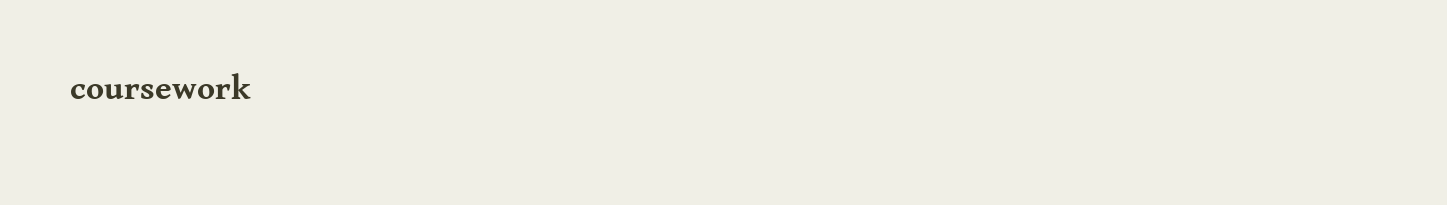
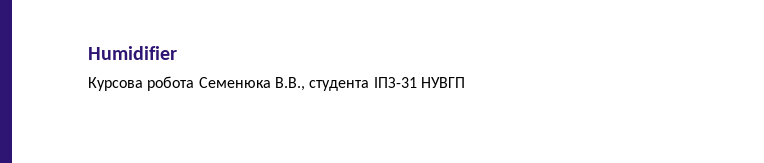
[70,73,251,99] coursework -> [88,46,177,60] [88,76,465,91] Humidifier // Курсова робота Семенюка В.В., студента ІПЗ-31 НУВГП

